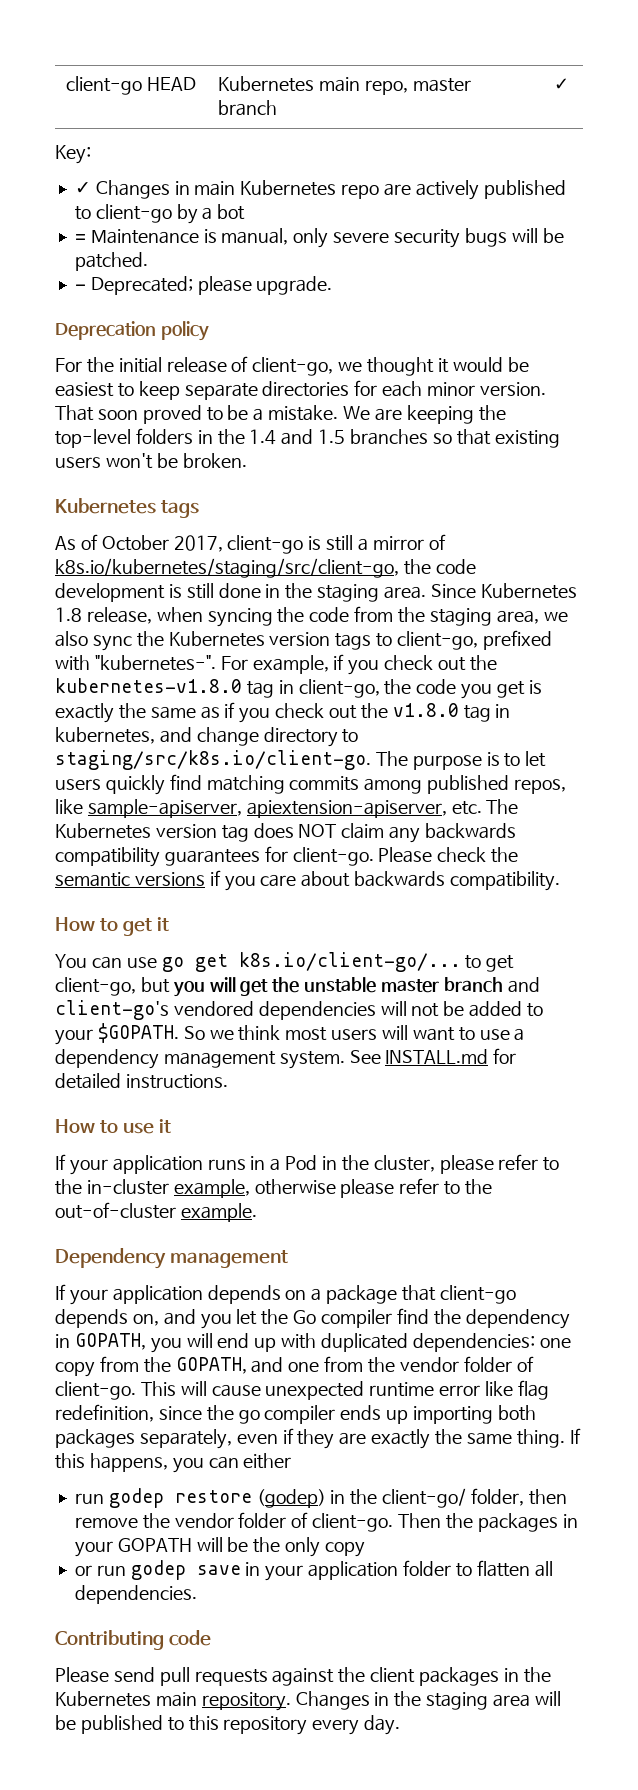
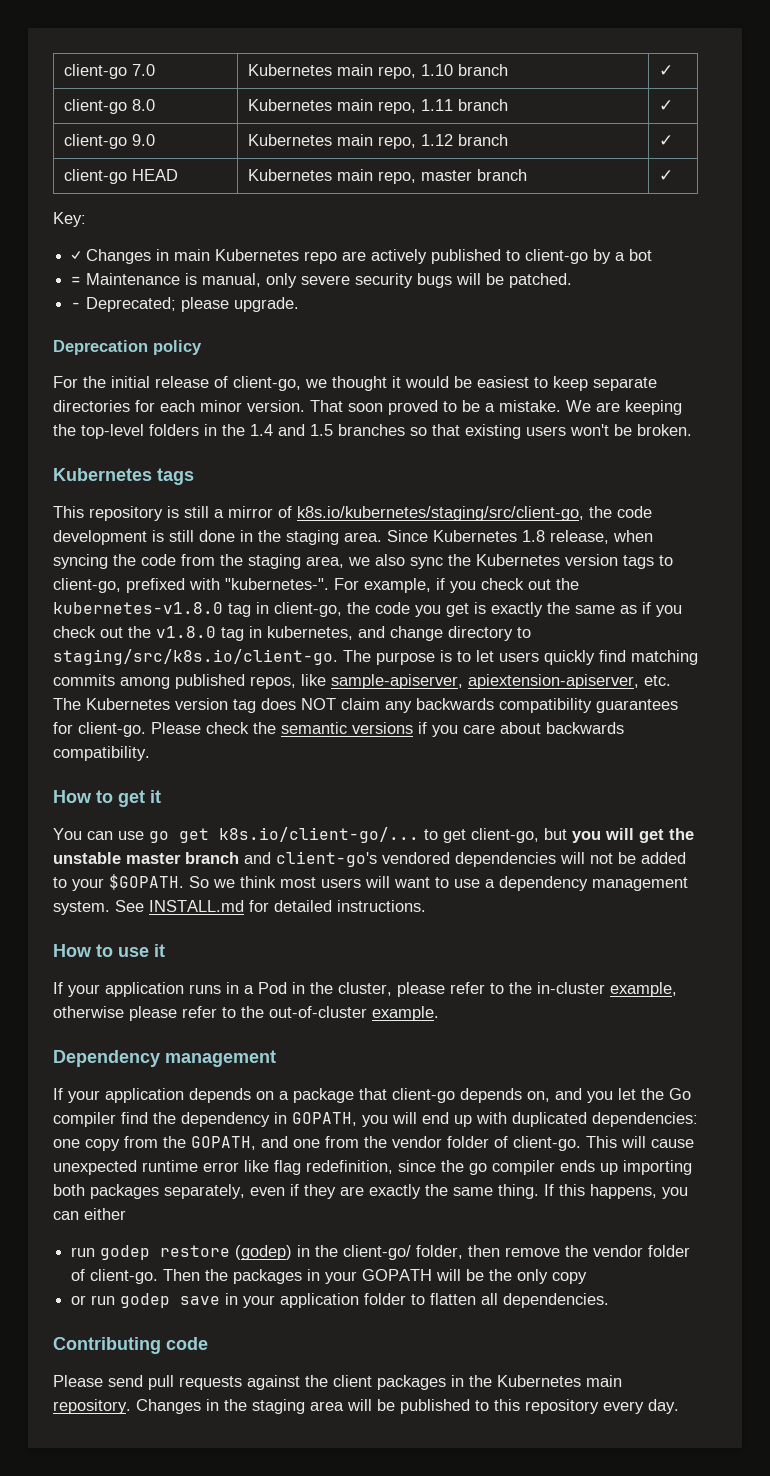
[66,76,143,95] client-go -> [63,64,155,79] [247,64,508,79] [658,65,673,76] [63,99,155,114] [247,99,508,114] [658,100,673,111] [63,134,155,149] [247,134,508,149] [658,135,673,146] [63,169,127,184] client-go 7.0 | Kubernetes main repo, 1.10 branch | ✓ // client-go 8.0 | Kubernetes main repo, 1.11 branch | ✓ // client-go 9.0 | Kubernetes main repo, 1.12 branch | ✓ // client-go
[55,534,304,554] As of October 2017, client-go -> [53,506,163,521] This repository

